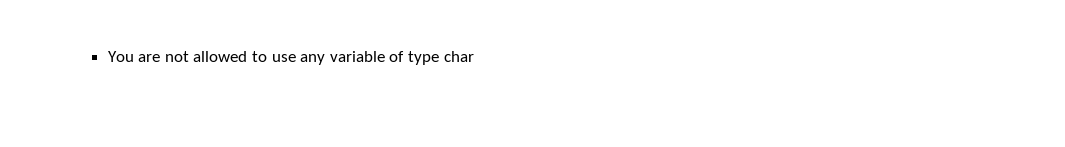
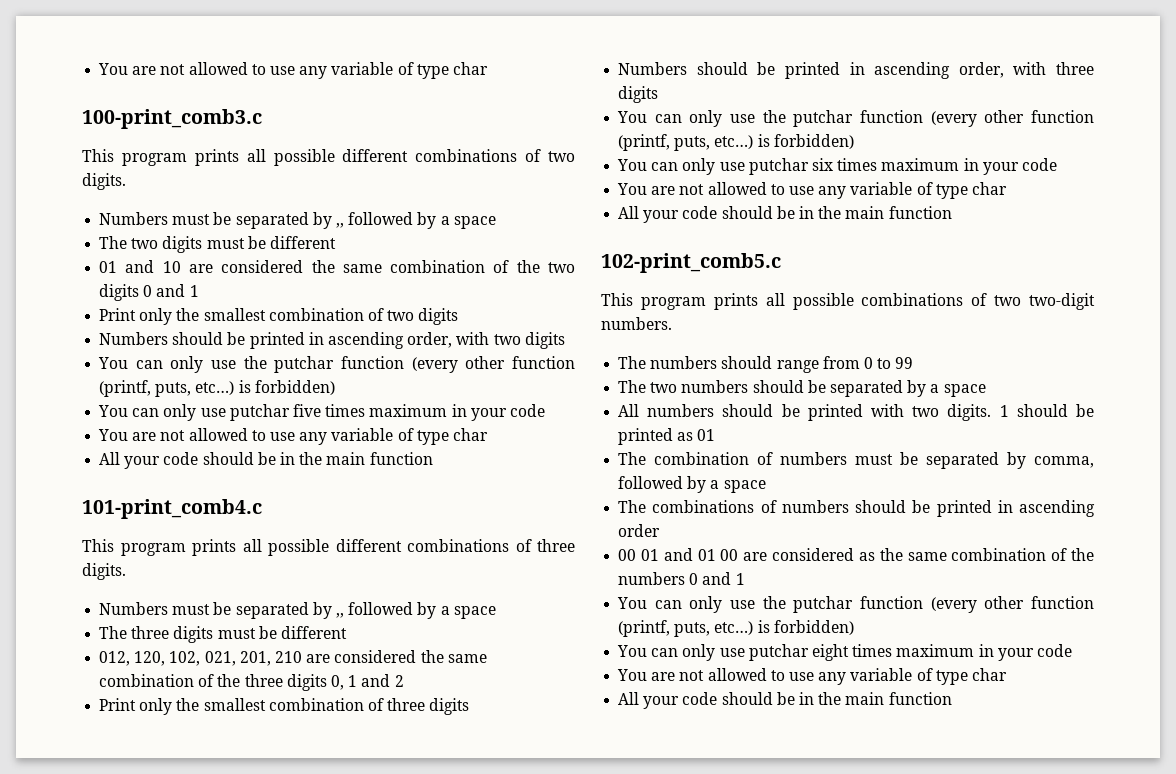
(474, 56) none -> [82,109,262,129] [82,149,575,166] [82,173,126,190] [99,212,496,229] [99,236,336,253] [99,260,575,273] [99,284,199,301] [99,308,459,325] [99,332,565,349] [98,356,575,373] [99,380,335,397] [98,404,545,421] [98,428,488,445] [99,452,433,469] [82,499,262,519] [82,539,575,556] [82,563,126,580] [99,602,496,619] [99,626,347,643] [99,650,487,666] [99,674,404,691] [99,698,470,715] [618,62,1094,79] [618,86,659,103] [617,110,1094,127] [618,134,854,151] [617,158,1057,175] [617,182,1007,199] [618,206,952,223] [601,253,781,273] [601,293,1095,310] [601,317,672,330] [618,356,914,373] [618,380,986,397] [618,404,1094,421] [618,428,716,445] [618,452,1094,469] [618,476,766,493] [618,500,1095,517] [618,524,661,537] [618,548,1094,561] [618,572,745,585] [617,596,1094,613] [618,620,854,637] [617,644,1072,661] [617,668,1007,685] [618,692,952,709] // 100-print_comb3.c // This program prints all possible different combinations of two digits. // Numbers must be separated by ,, followed by a space // The two digits must be different // 01 and 10 are considered the same combination of the two digits 0 and 1 // Print only the smallest combination of two digits // Numbers should be printed in ascending order, with two digits // You can only use the putchar function (every other function (printf, puts, etc…) is forbidden) // You can only use putchar five times maximum in your code // You are not allowed to use any variable of type char // All your code should be in the main function // 101-print_comb4.c // This program prints all possible different combinations of three digits. // Numbers must be separated by ,, followed by a space // The three digits must be different // 012, 120, 102, 021, 201, 210 are considered the same combination of the three digits 0, 1 and 2 // Print only the smallest combination of three digits // Numbers should be printed in ascending order, with three digits // You can only use the putchar function (every other function (printf, puts, etc…) is forbidden) // You can only use putchar six times maximum in your code // You are not allowed to use any variable of type char // All your code should be in the main function // 102-print_comb5.c // This program prints all possible combinations of two two-digit numbers. // The numbers should range from 0 to 99 // The two numbers should be separated by a space // All numbers should be printed with two digits. 1 should be printed as 01 // The combination of numbers must be separated by comma, followed by a space // The combinations of numbers should be printed in ascending order // 00 01 and 01 00 are considered as the same combination of the numbers 0 and 1 // You can only use the putchar function (every other function (printf, puts, etc…) is forbidden) // You can only use putchar eight times maximum in your code // You are not allowed to use any variable of type char // All your code should be in the main function

